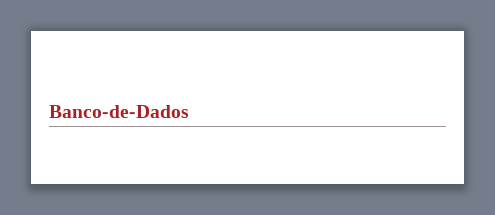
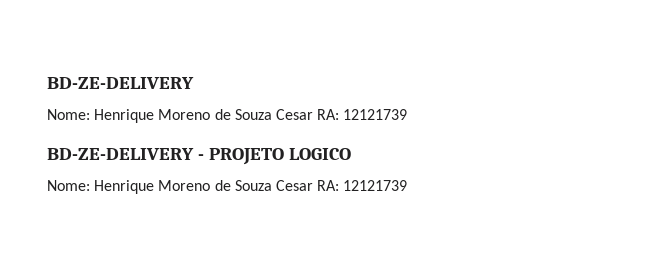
[49,105,189,118] Banco-de-Dados -> [47,77,194,89] [47,109,408,123] [47,148,351,165] [47,180,408,194] BD-ZE-DELIVERY // Nome: Henrique Moreno de Souza Cesar RA: 12121739 // BD-ZE-DELIVERY - PROJETO LOGICO // Nome: Henrique Moreno de Souza Cesar RA: 12121739

